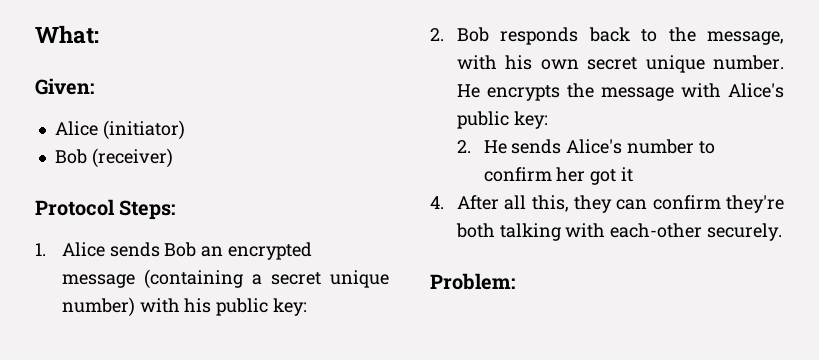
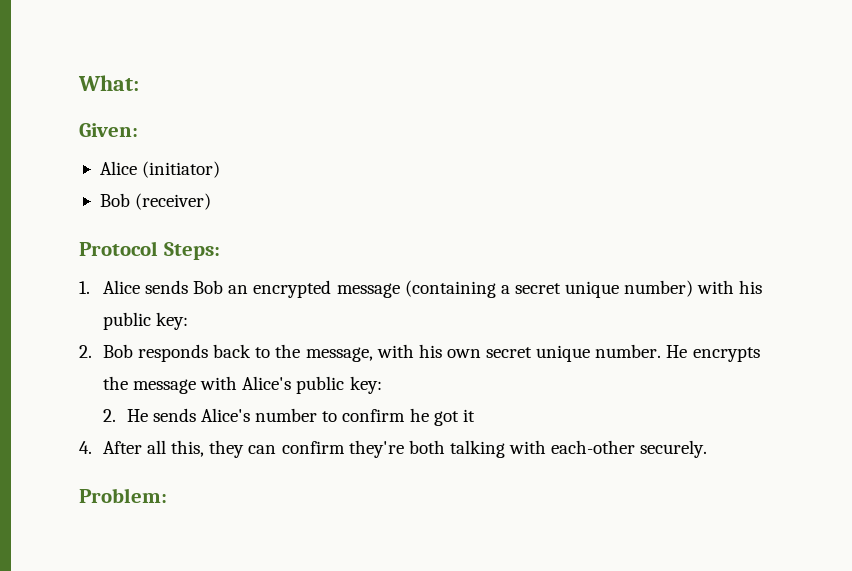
[556,167,586,182] her -> [409,408,429,422] he

